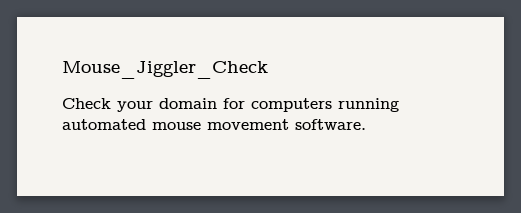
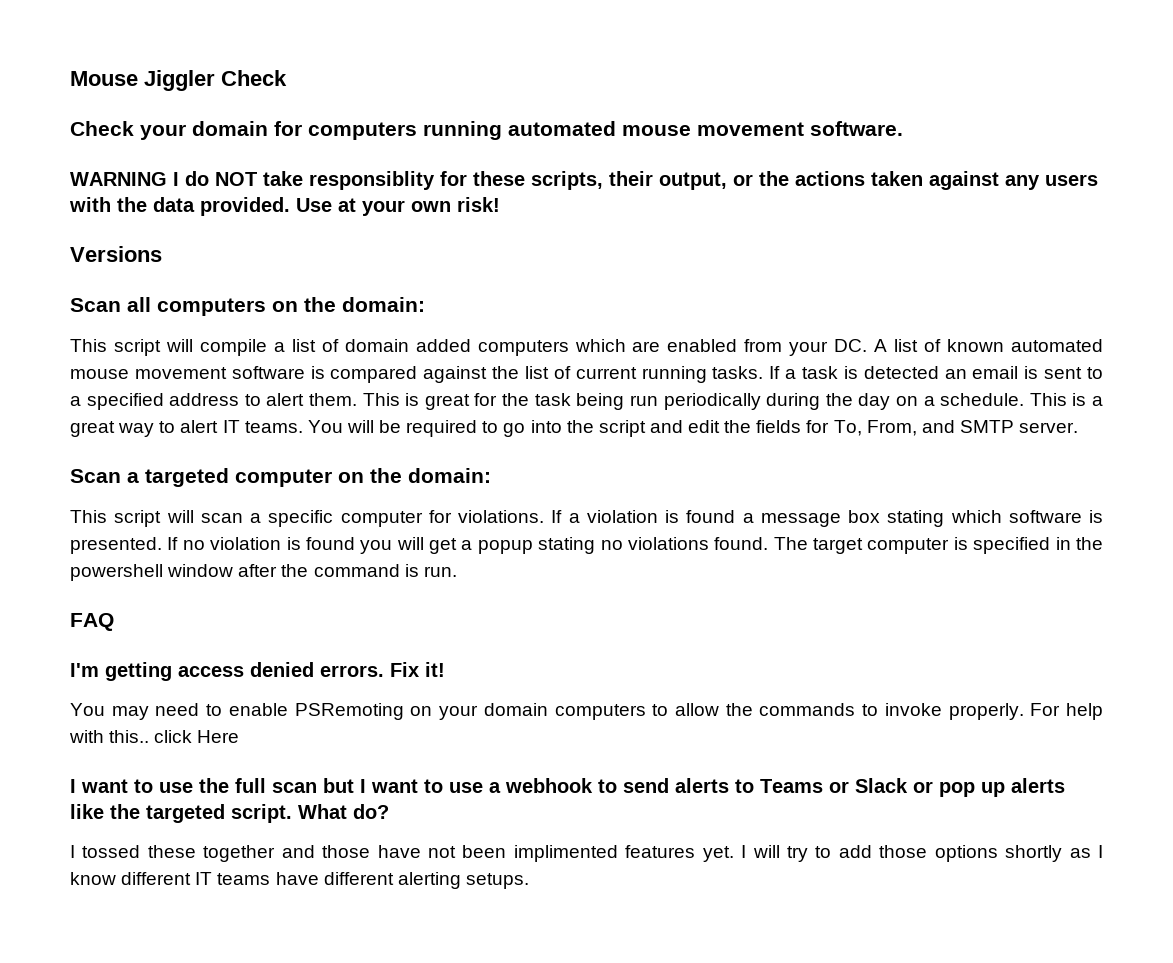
[62,61,268,79] Mouse_Jiggler_Check -> [70,70,287,91] Mouse Jiggler Check
(366, 124) none -> [70,171,1098,190] [69,197,500,216] [70,246,162,262] [70,297,425,316] [70,339,1104,356] [70,366,1104,383] [70,393,1103,410] [70,420,1079,437] [70,468,491,487] [70,510,1103,527] [70,537,1104,554] [70,564,457,581] [70,613,114,631] [70,662,445,681] [70,703,1103,720] [69,730,240,743] [70,778,1065,797] [70,804,389,823] [70,845,1104,862] [70,872,529,889] // WARNING I do NOT take responsiblity for these scripts, their output, or the actions taken against any users with the data provided. Use at your own risk! // Versions // Scan all computers on the domain: // This script will compile a list of domain added computers which are enabled from your DC. A list of known automated mouse movement software is compared against the list of current running tasks. If a task is detected an email is sent to a specified address to alert them. This is great for the task being run periodically during the day on a schedule. This is a great way to alert IT teams. You will be required to go into the script and edit the fields for To, From, and SMTP server. // Scan a targeted computer on the domain: // This script will scan a specific computer for violations. If a violation is found a message box stating which software is presented. If no violation is found you will get a popup stating no violations found. The target computer is specified in the powershell window after the command is run. // FAQ // I'm getting access denied errors. Fix it! // You may need to enable PSRemoting on your domain computers to allow the commands to invoke properly. For help with this.. click Here // I want to use the full scan but I want to use a webhook to send alerts to Teams or Slack or pop up alerts like the targeted script. What do? // I tossed these together and those have not been implimented features yet. I will try to add those options shortly as I know different IT teams have different alerting setups.

